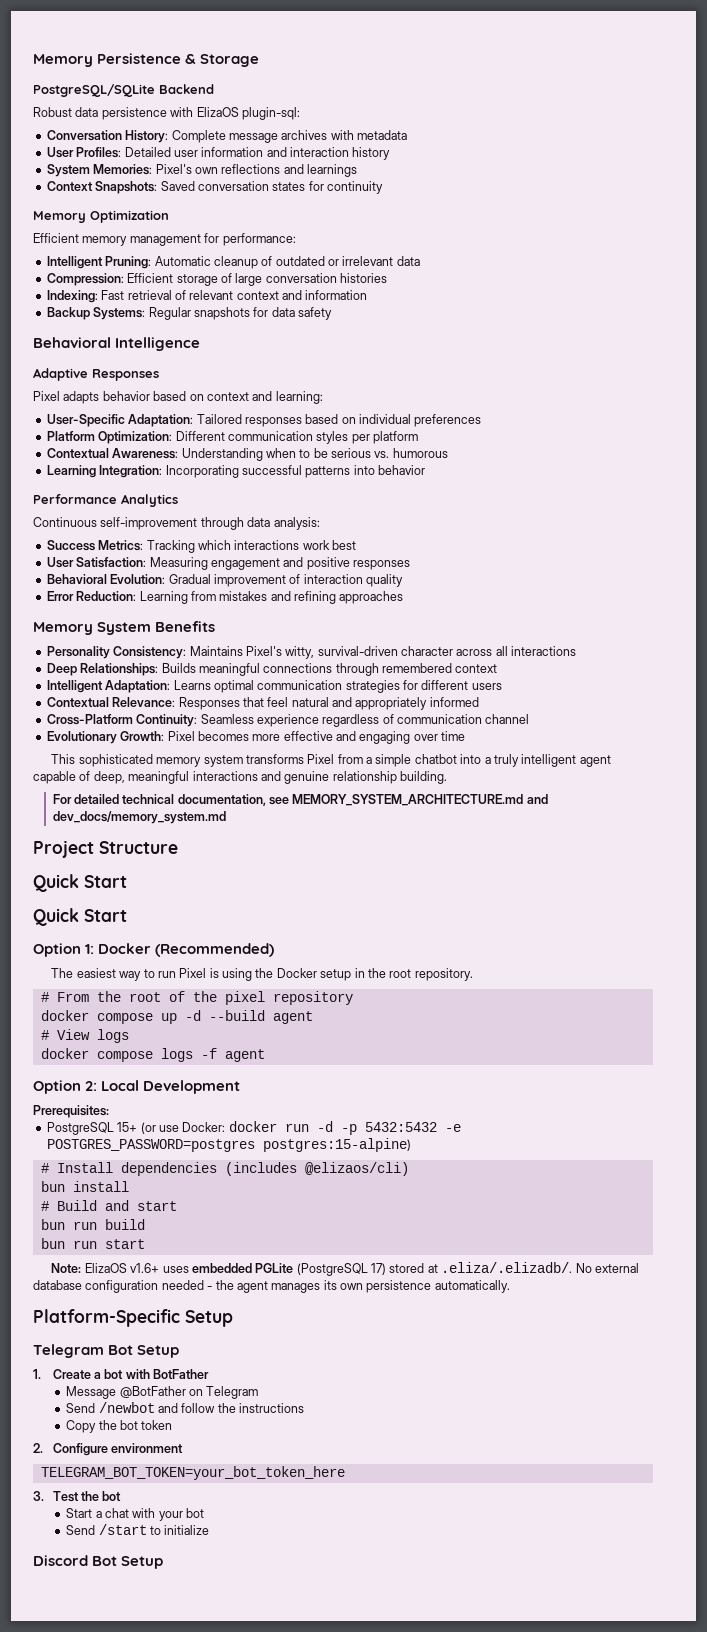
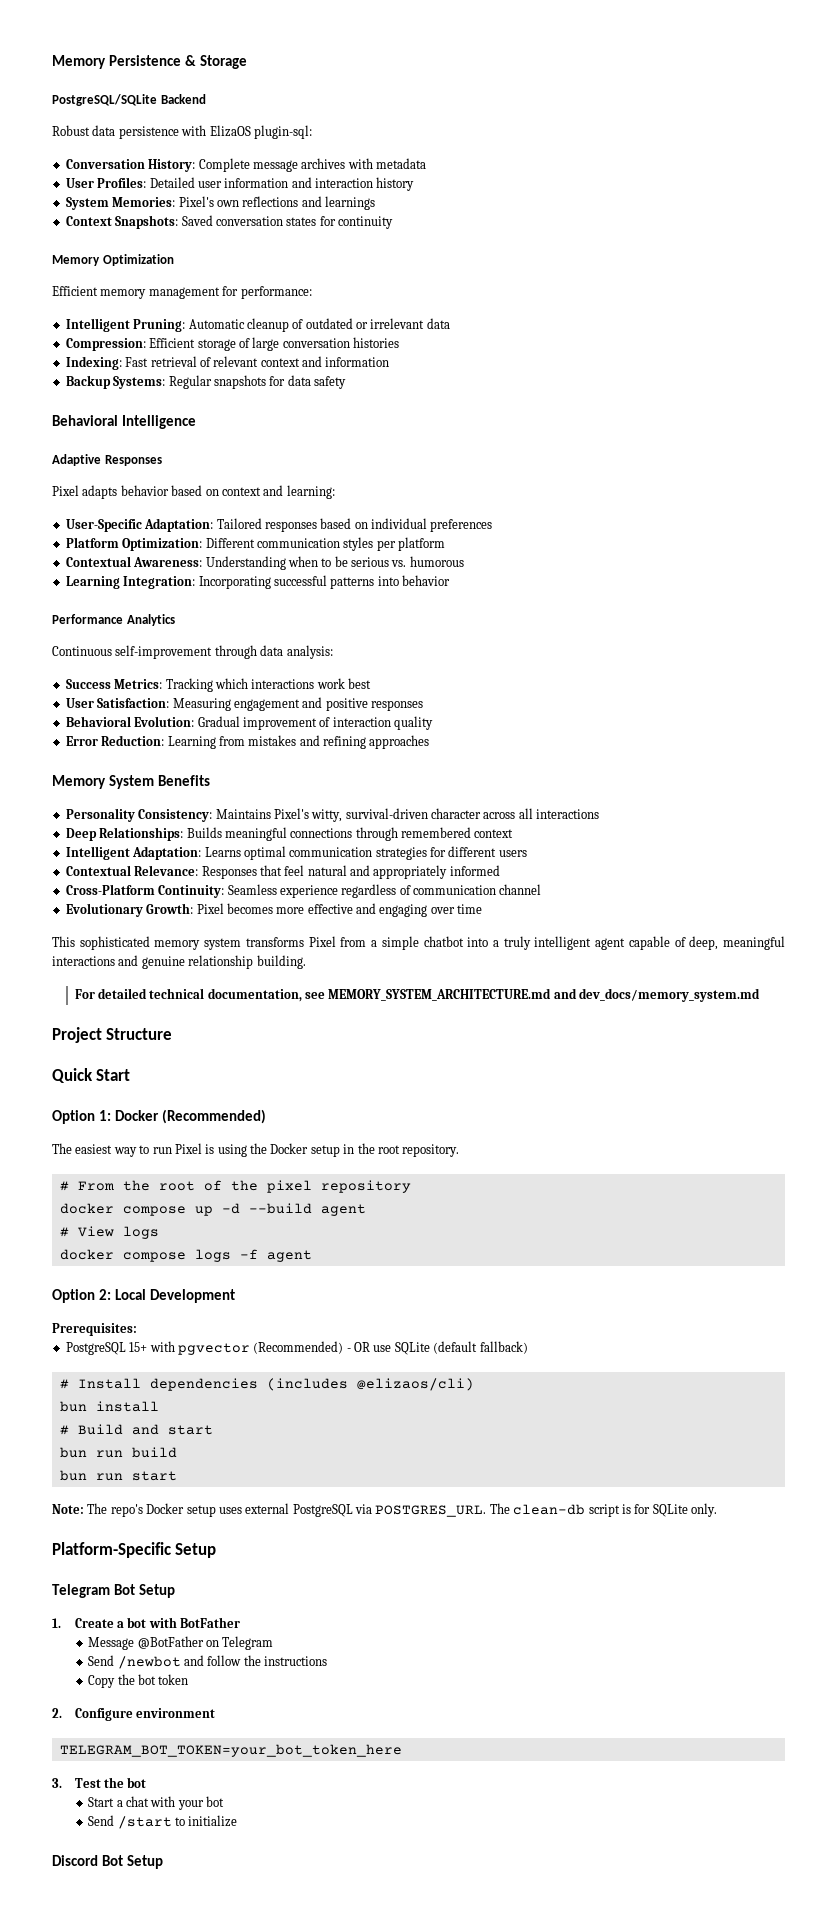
[33,908,127,926] // Quick Start -> (131, 1075) none
[140,1121,461,1135] [46,1138,411,1152] (or use Docker: docker run -d -p 5432:5432 -e POSTGRES_PASSWORD=postgres postgres:15-alpine) -> [149,1341,528,1355] with pgvector (Recommended) - OR use SQLite (default fallback)
[84,1262,639,1276] [33,1280,510,1293] ElizaOS v1.6+ uses embedded PGLite (PostgreSQL 17) stored at .eliza/.elizadb/. No external database configuration needed - the agent manages its own persistence automatically. -> [87,1503,717,1517] The repo's Docker setup uses external PostgreSQL via POSTGRES_URL. The clean-db script is for SQLite only.

